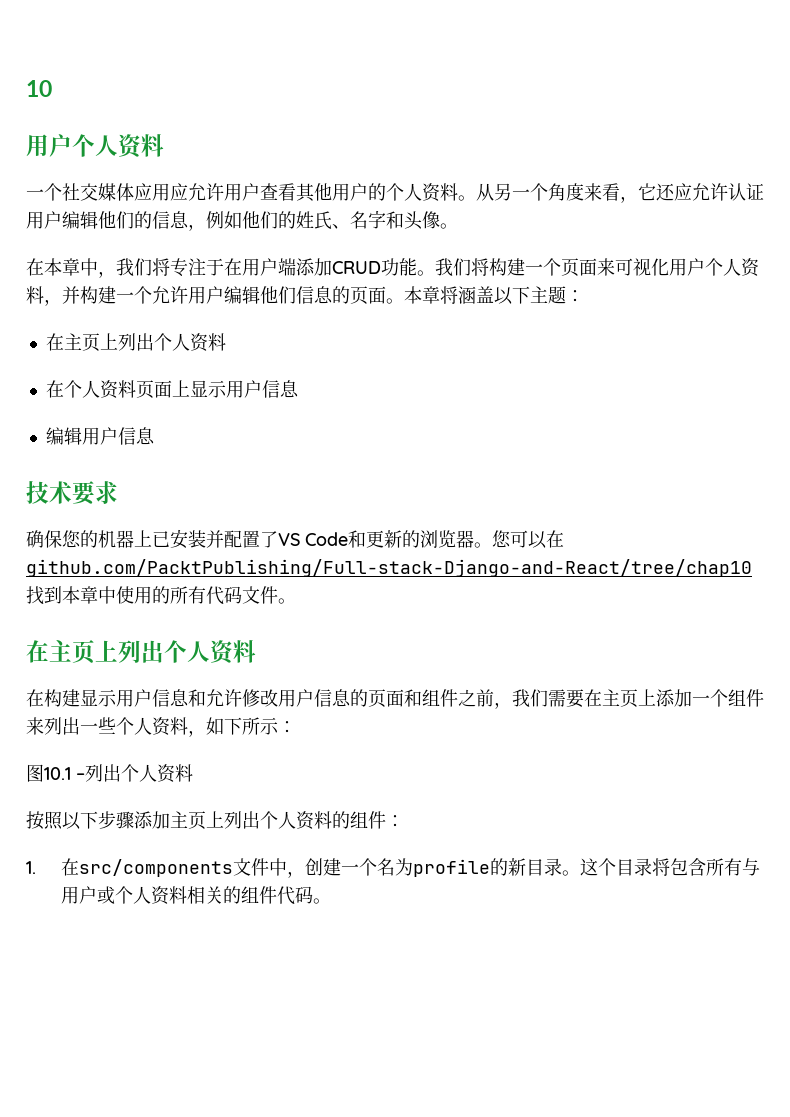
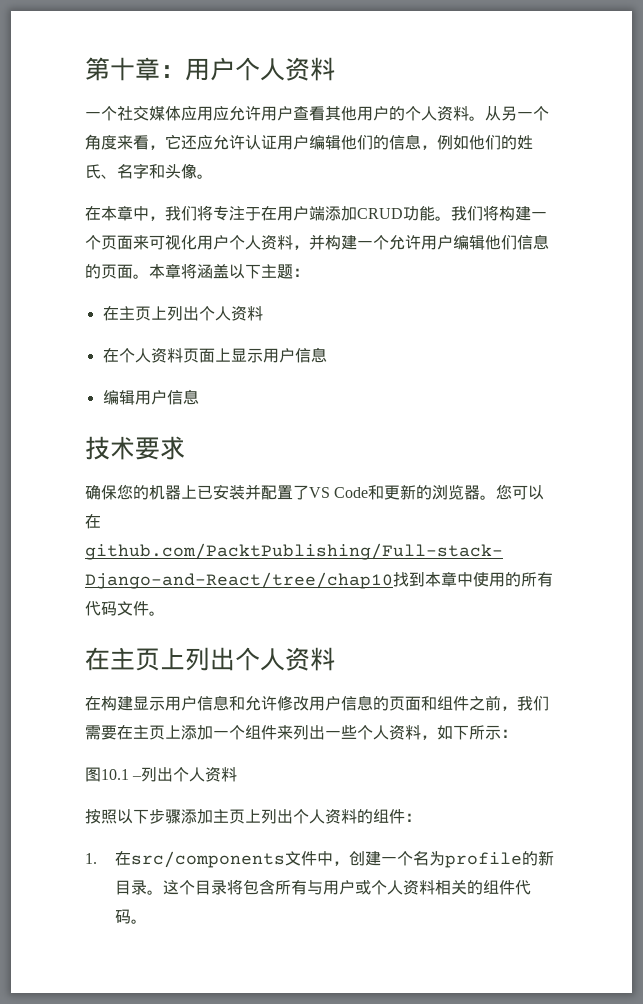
[26,80,52,97] 10 // -> [85,57,185,81] 第十章：

